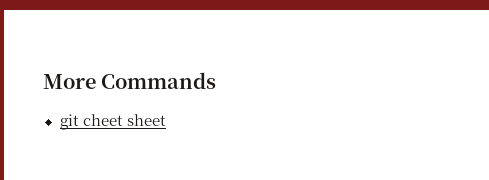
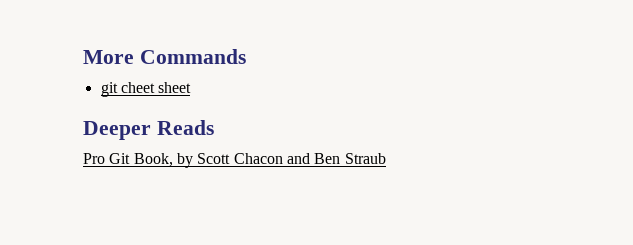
(166, 120) none -> [83,120,214,140] [83,153,386,168] // Deeper Reads // Pro Git Book, by Scott Chacon and Ben Straub

